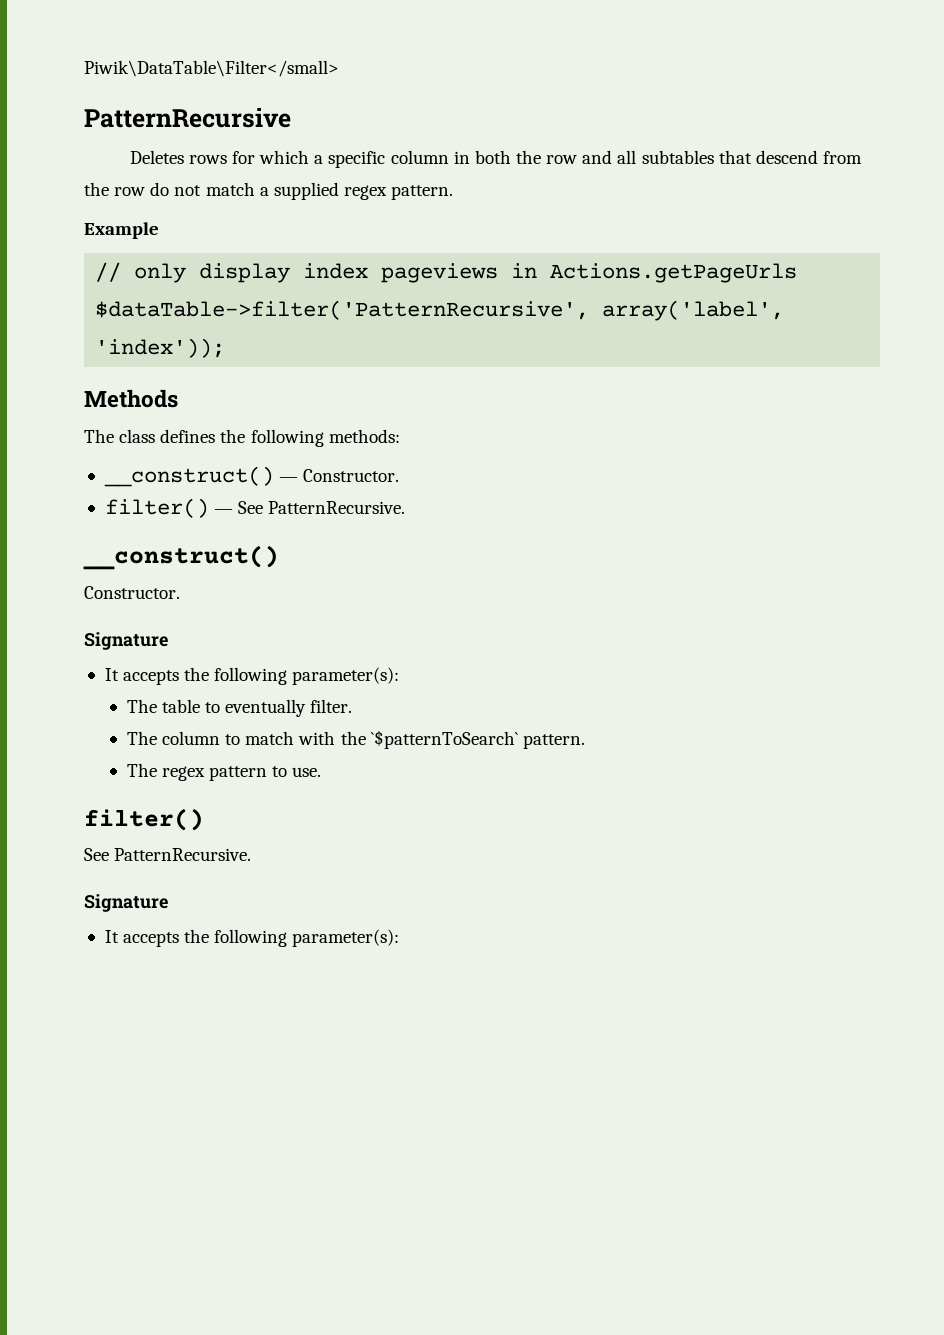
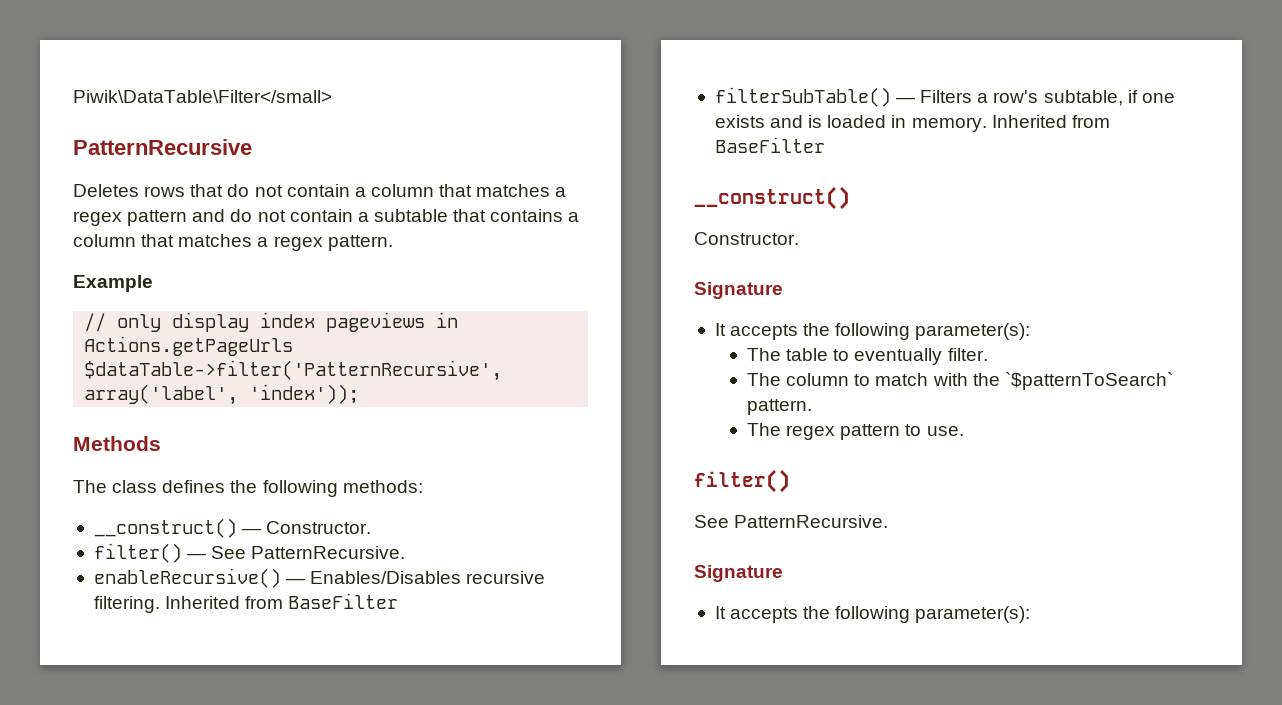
[232,150,862,168] [84,182,339,200] for which a specific column in both the row and all subtables that descend from the row do not match a supplied -> [190,184,567,197] [73,209,580,226] [73,234,269,247] that do not contain a column that matches a regex pattern and do not contain a subtable that contains a column that matches a
(406, 507) none -> [93,568,546,588] [93,593,399,613] [714,87,1175,107] [714,115,1110,132] [714,137,825,153] // enableRecursive() — Enables/Disables recursive filtering. Inherited from BaseFilter // filterSubTable() — Filters a row's subtable, if one exists and is loaded in memory. Inherited from BaseFilter

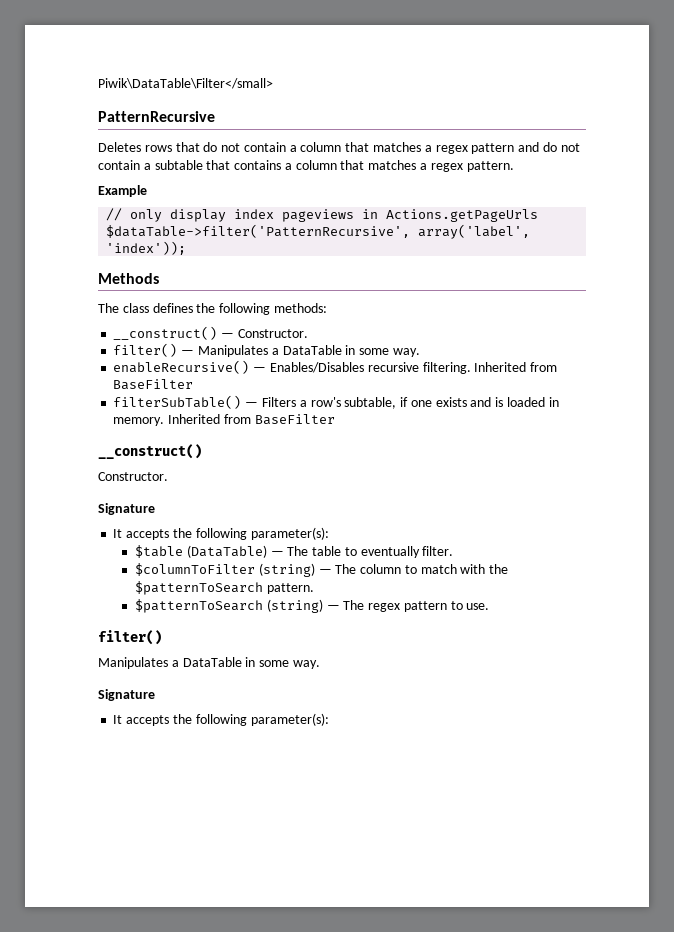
[211,546,406,559] See PatternRecursive. -> [197,345,420,357] Manipulates a DataTable in some way.
(1031, 331) none -> [134,545,284,558] $table (DataTable) —
(988, 354) none -> [134,563,332,577] $columnToFilter (string) —
[1004,372,1173,390] [747,399,813,415] `$patternToSearch` pattern. // -> [134,581,314,595] [134,599,340,613] $patternToSearch pattern. // $patternToSearch (string) —
[694,515,889,528] See PatternRecursive. -> [98,657,320,669] Manipulates a DataTable in some way.

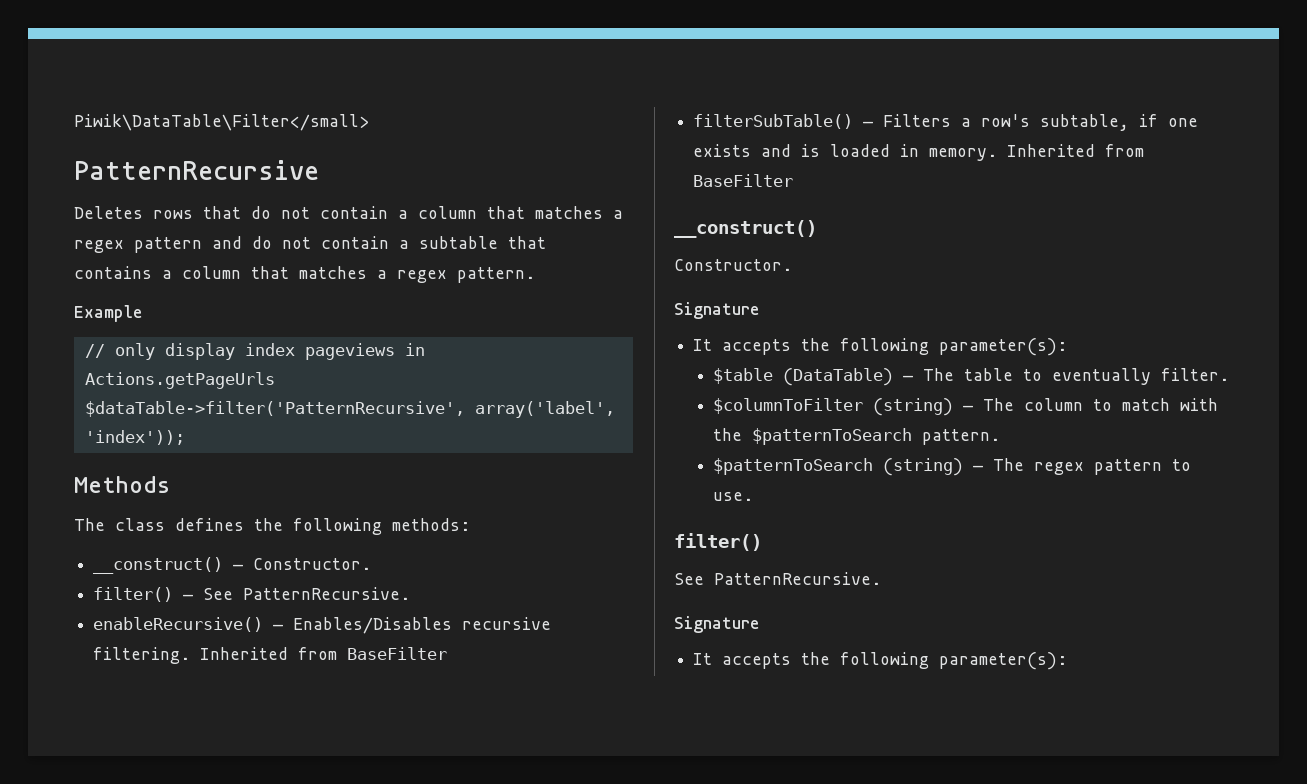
[197,345,420,357] Manipulates a DataTable in some way. -> [203,587,411,600] See PatternRecursive.
[98,657,320,669] Manipulates a DataTable in some way. -> [674,572,881,585] See PatternRecursive.

